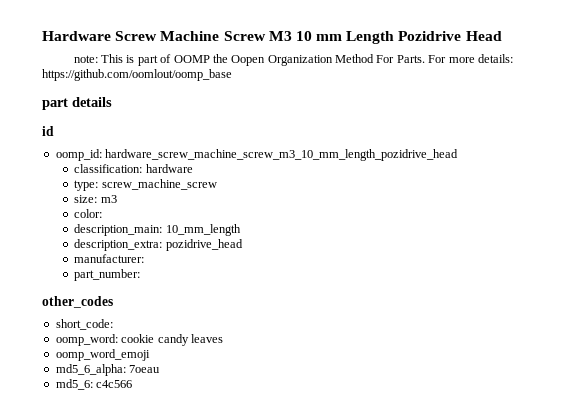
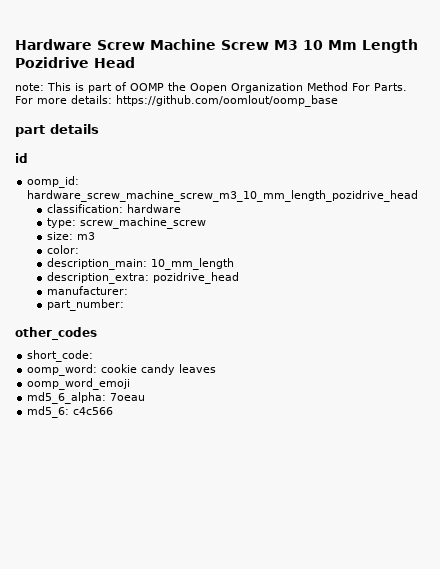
[316,34,343,41] mm -> [328,40,357,50] Mm

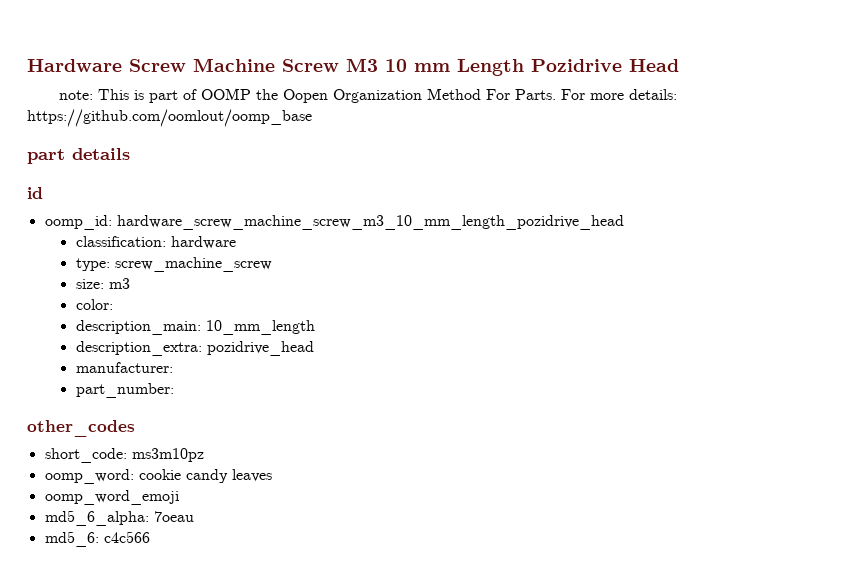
[328,40,357,50] Mm -> [414,63,450,72] mm
(94, 356) none -> [131,448,204,462] ms3m10pz

